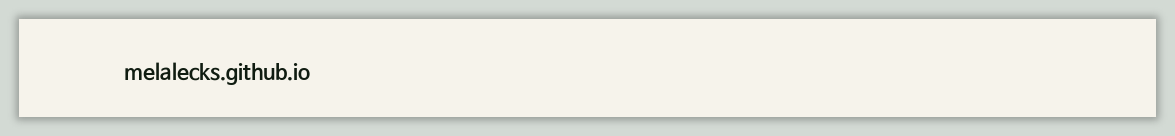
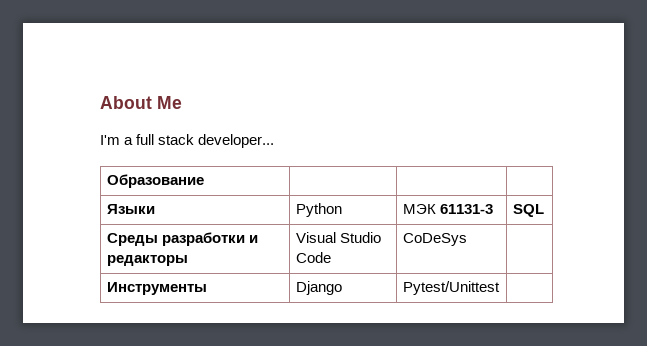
[124,62,310,85] melalecks.github.io -> [100,96,182,109] [100,134,275,148] [106,174,204,188] [106,204,155,214] [295,203,342,217] [402,204,493,214] [512,204,544,217] [106,232,258,246] [106,255,188,266] [295,232,381,243] [295,252,331,263] [402,233,467,246] [106,282,207,295] [295,281,342,295] [402,281,500,295] About Me // I'm a full stack developer... // Образование | | | // Языки | Python | МЭК 61131-3 | SQL // Среды разработки и редакторы | Visual Studio Code | CoDeSys | // Инструменты | Django | Pytest/Unittest |

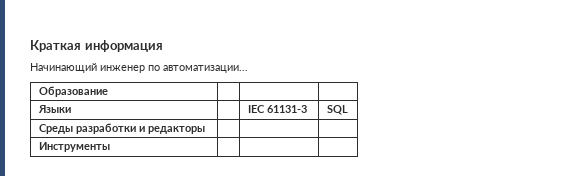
[100,96,182,109] [100,134,275,148] About Me // I'm a full stack developer... -> [30,40,163,52] [30,63,248,73] Краткая информация // Начинающий инженер по автоматизации...
[295,203,342,217] [402,204,436,214] Python | МЭК -> [247,105,265,113] | IEC
[295,232,381,243] [295,252,331,263] [402,233,467,246] Visual Studio Code | CoDeSys -> (205, 130) |
[295,281,342,295] [402,281,500,295] Django | Pytest/Unittest -> (110, 147) |

